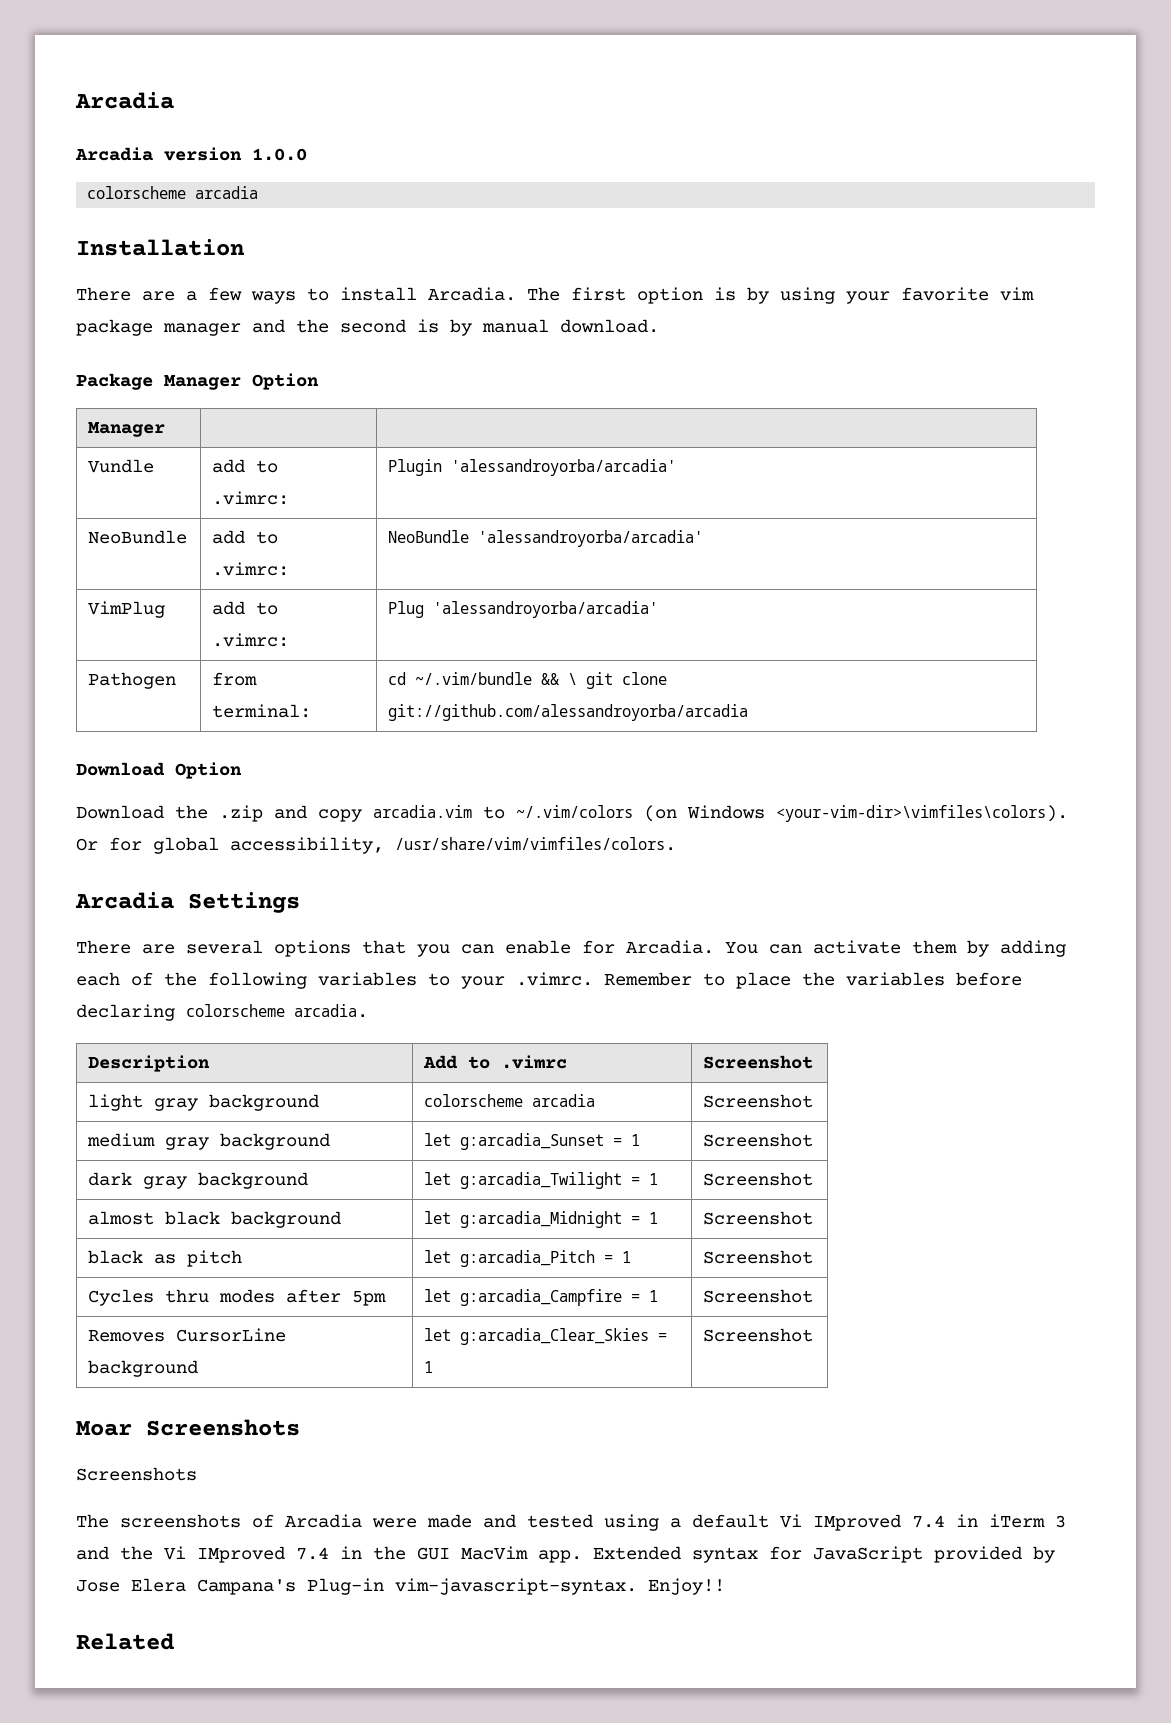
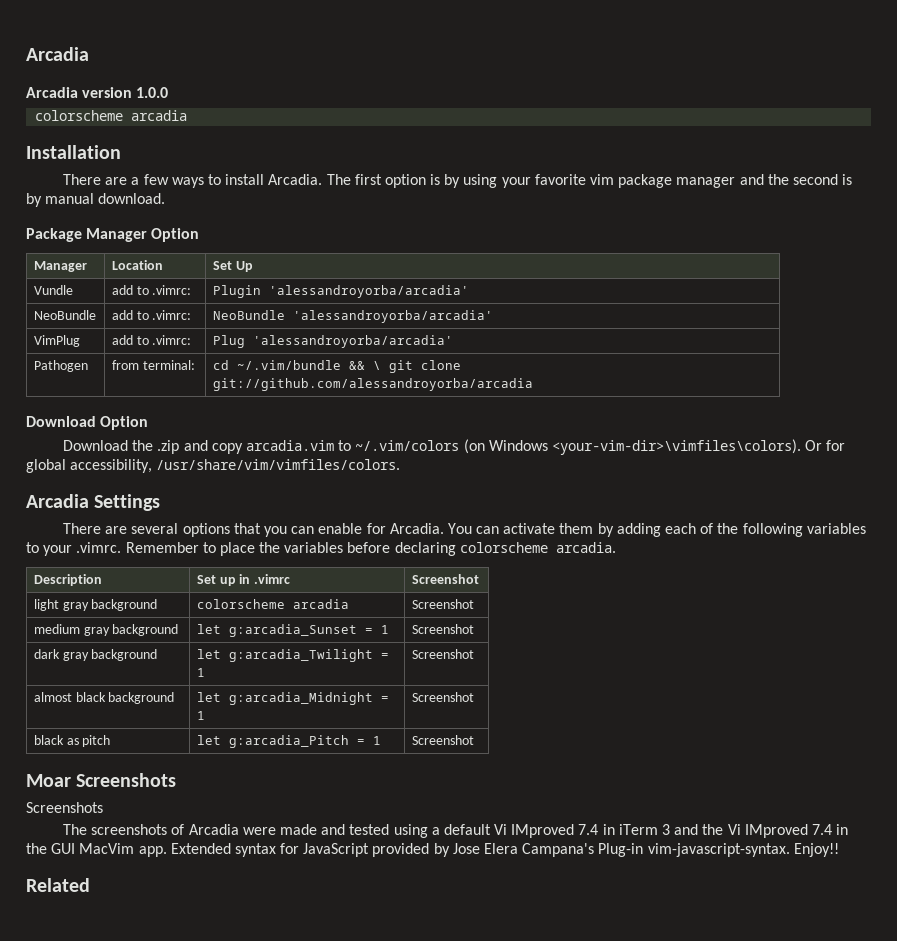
(166, 429) | -> [111,260,163,270] [212,261,253,272] Location | Set Up
[423,1055,491,1069] Add to -> [196,574,251,586] Set up in
[88,1289,387,1306] [424,1289,659,1306] [703,1289,814,1303] [88,1328,287,1342] [88,1360,199,1377] [424,1328,668,1345] [424,1361,434,1373] [703,1328,814,1342] // Cycles thru modes after 5pm | let g:arcadia_Campfire = 1 | Screenshot // Removes CursorLine background | let g:arcadia_Clear_Skies = 1 | Screenshot -> (474, 740) none

